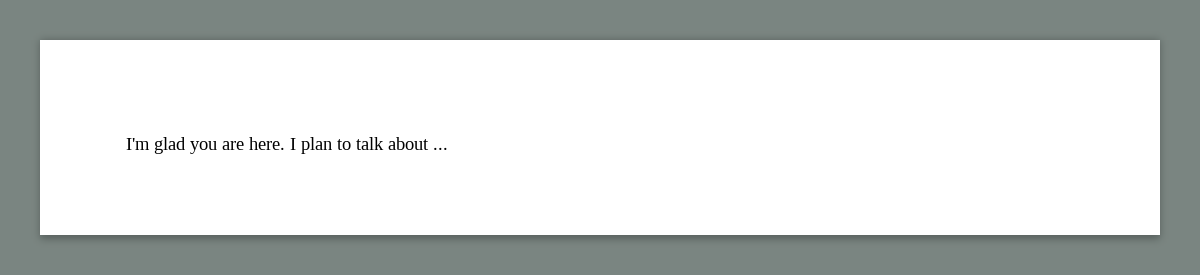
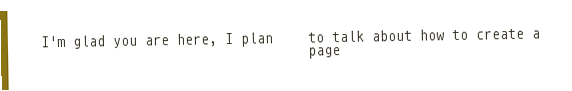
[249,137,285,150] here. -> [176,33,218,47] here,
[433,147,448,150] ... -> [419,28,540,41] [308,47,341,59] how to create a page

